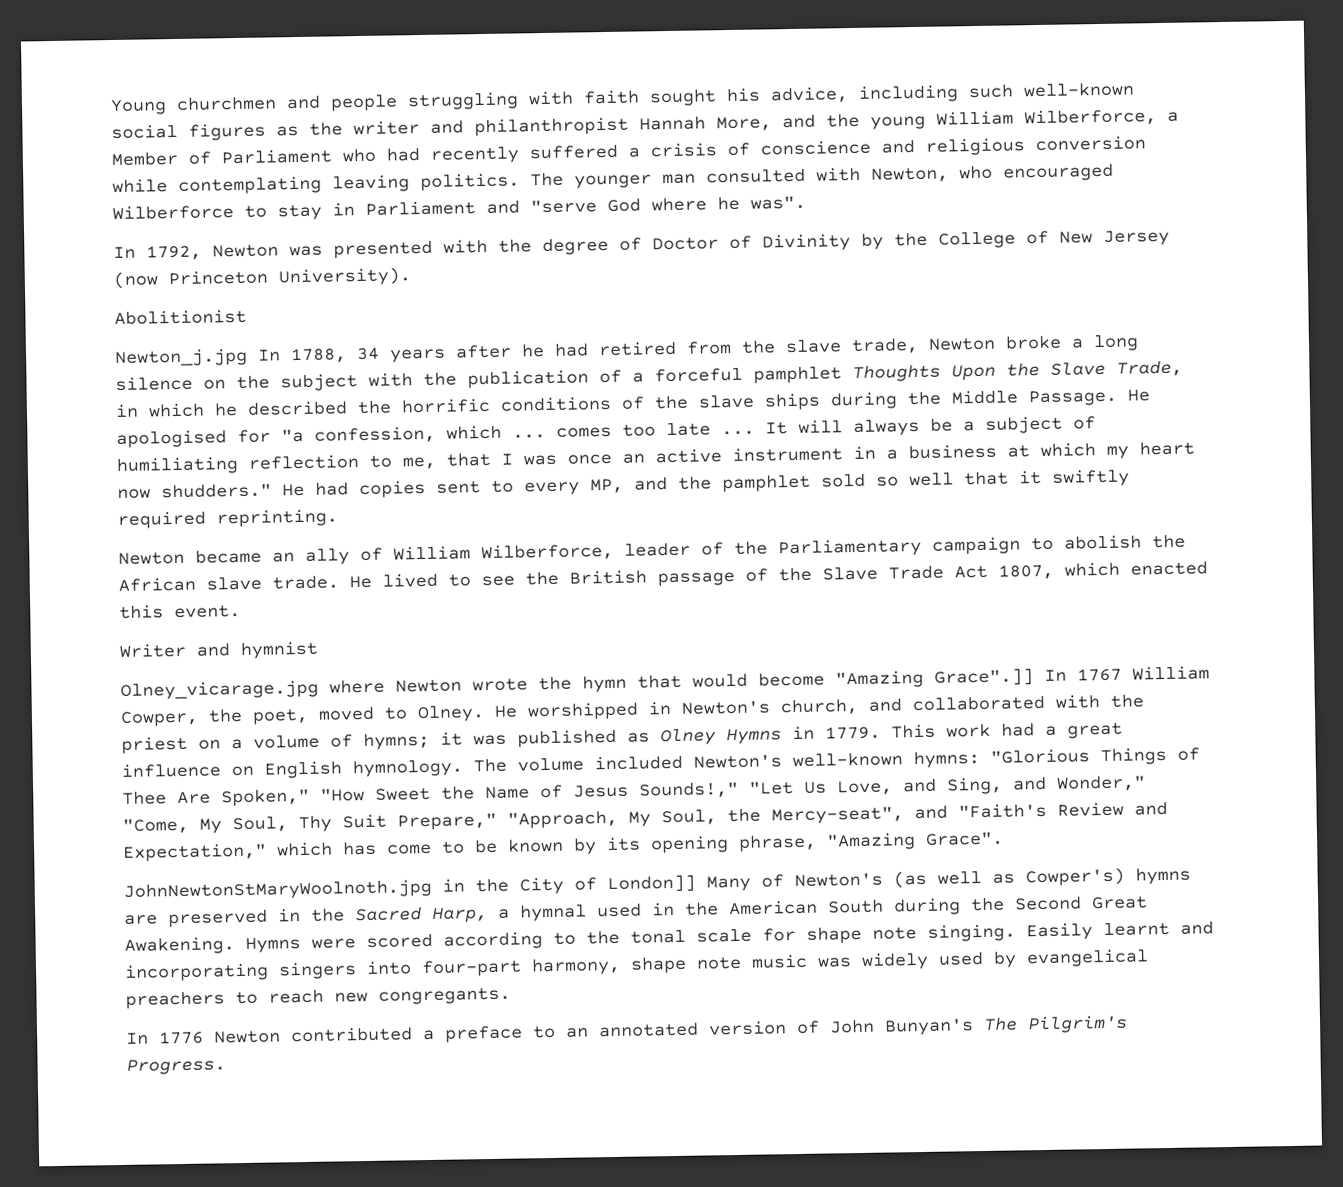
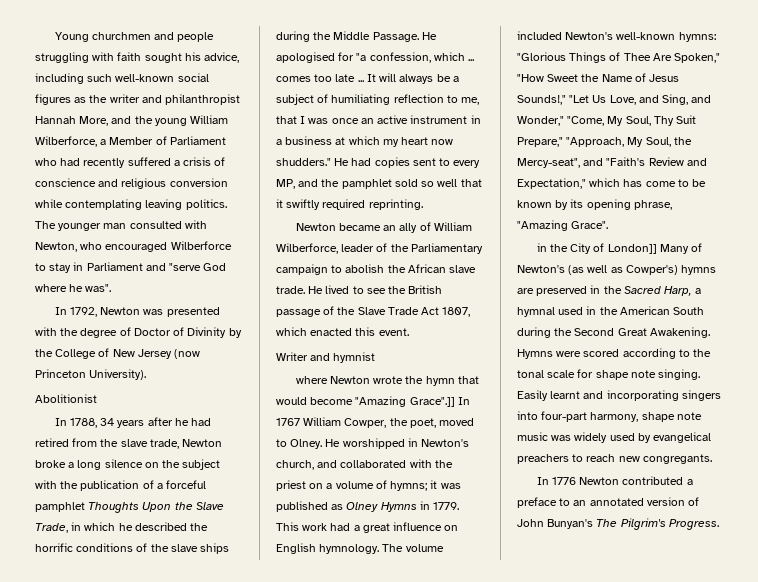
[114,347,248,367] Newton_j.jpg -> (97, 398) none
[120,679,319,700] Olney_vicarage.jpg -> (376, 357) none
[123,878,432,901] JohnNewtonStMaryWoolnoth.jpg -> (609, 225) none

